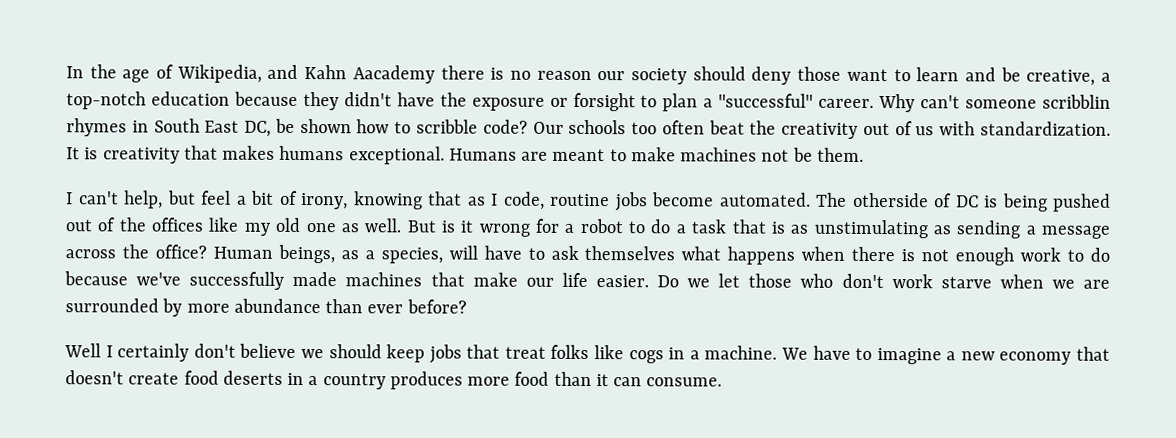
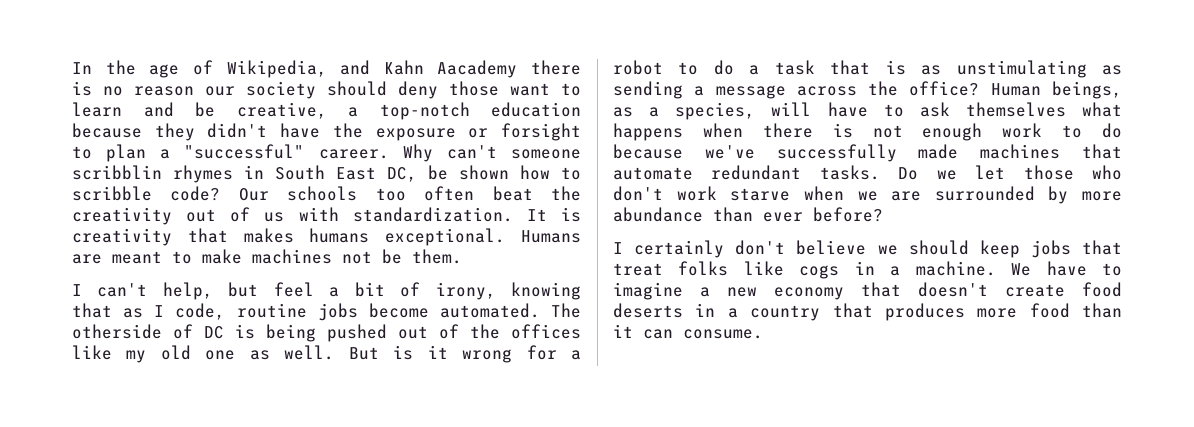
[472,272,649,288] make our life easier. -> [613,165,880,180] automate redundant tasks.
[64,343,101,358] Well -> (883, 214) none
(386, 381) none -> [832,303,873,318] that

